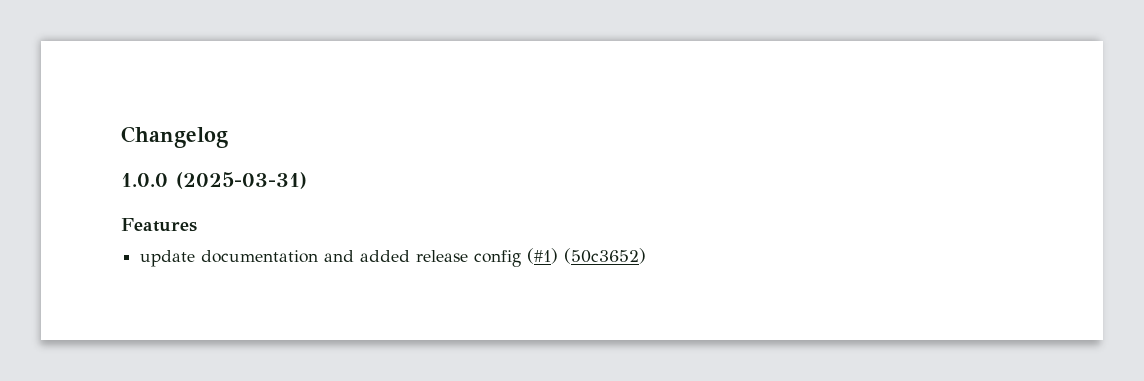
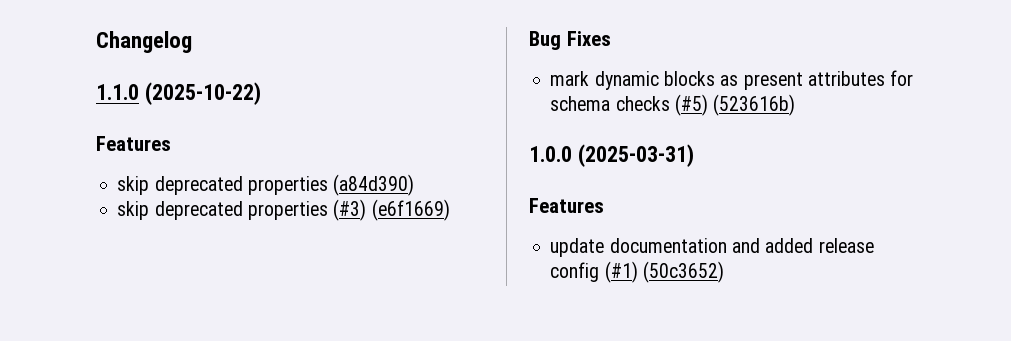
(228, 137) none -> [96,82,261,105] [96,136,171,151] [117,174,415,196] [117,199,450,221] [529,31,611,50] [550,70,914,90] [550,94,796,116] // 1.1.0 (2025-10-22) // Features // skip deprecated properties (a84d390) // skip deprecated properties (#3) (e6f1669) // Bug Fixes // mark dynamic blocks as present attributes for schema checks (#5) (523616b)

